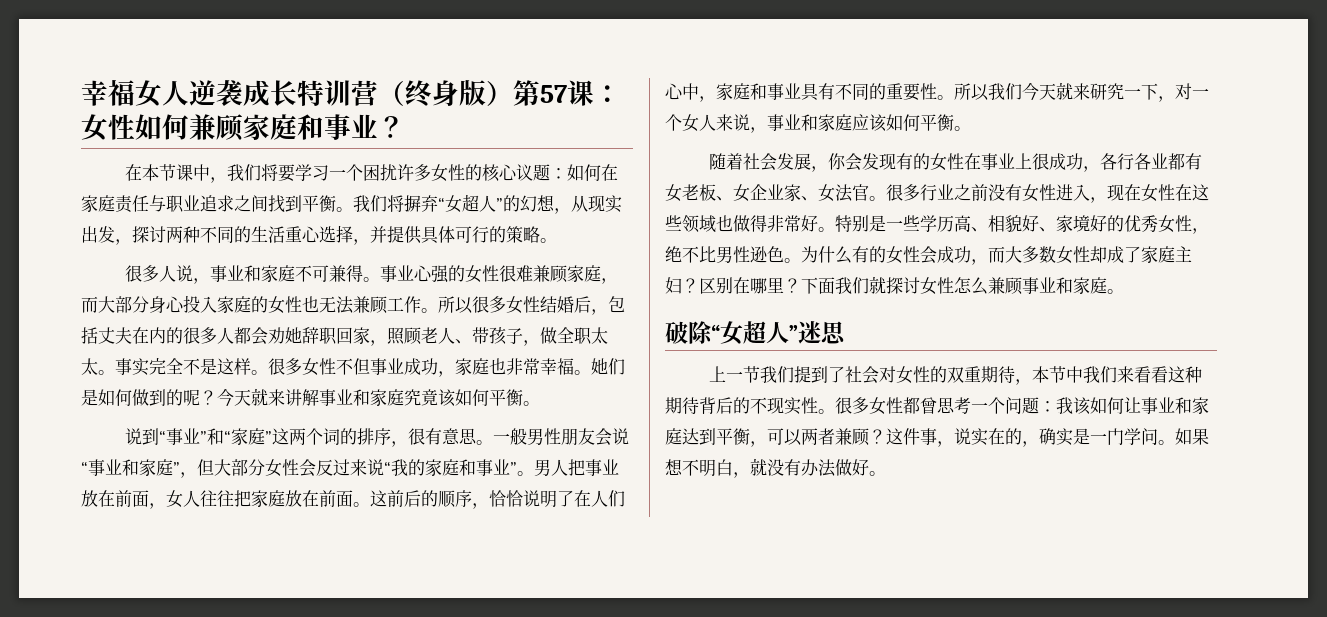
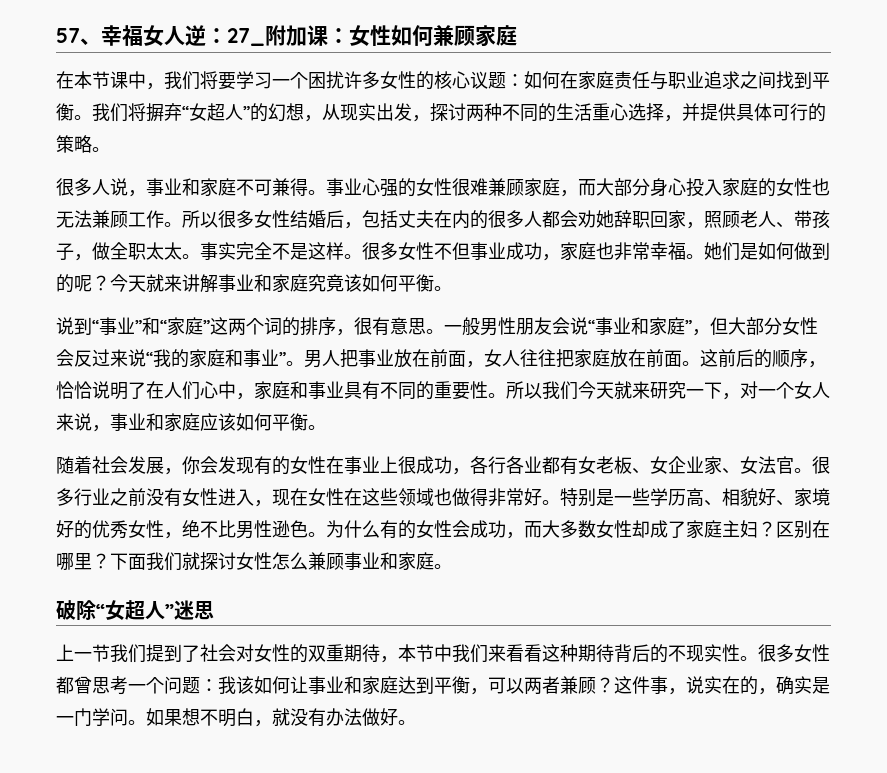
(81, 93) none -> [56,28,101,45] 57、
[216,79,568,107] 袭成长特训营（终身版）第57 -> [206,25,307,46] ：27_附加
[297,114,405,140] 和事业？ -> (517, 35) none

